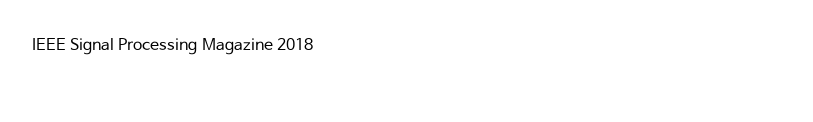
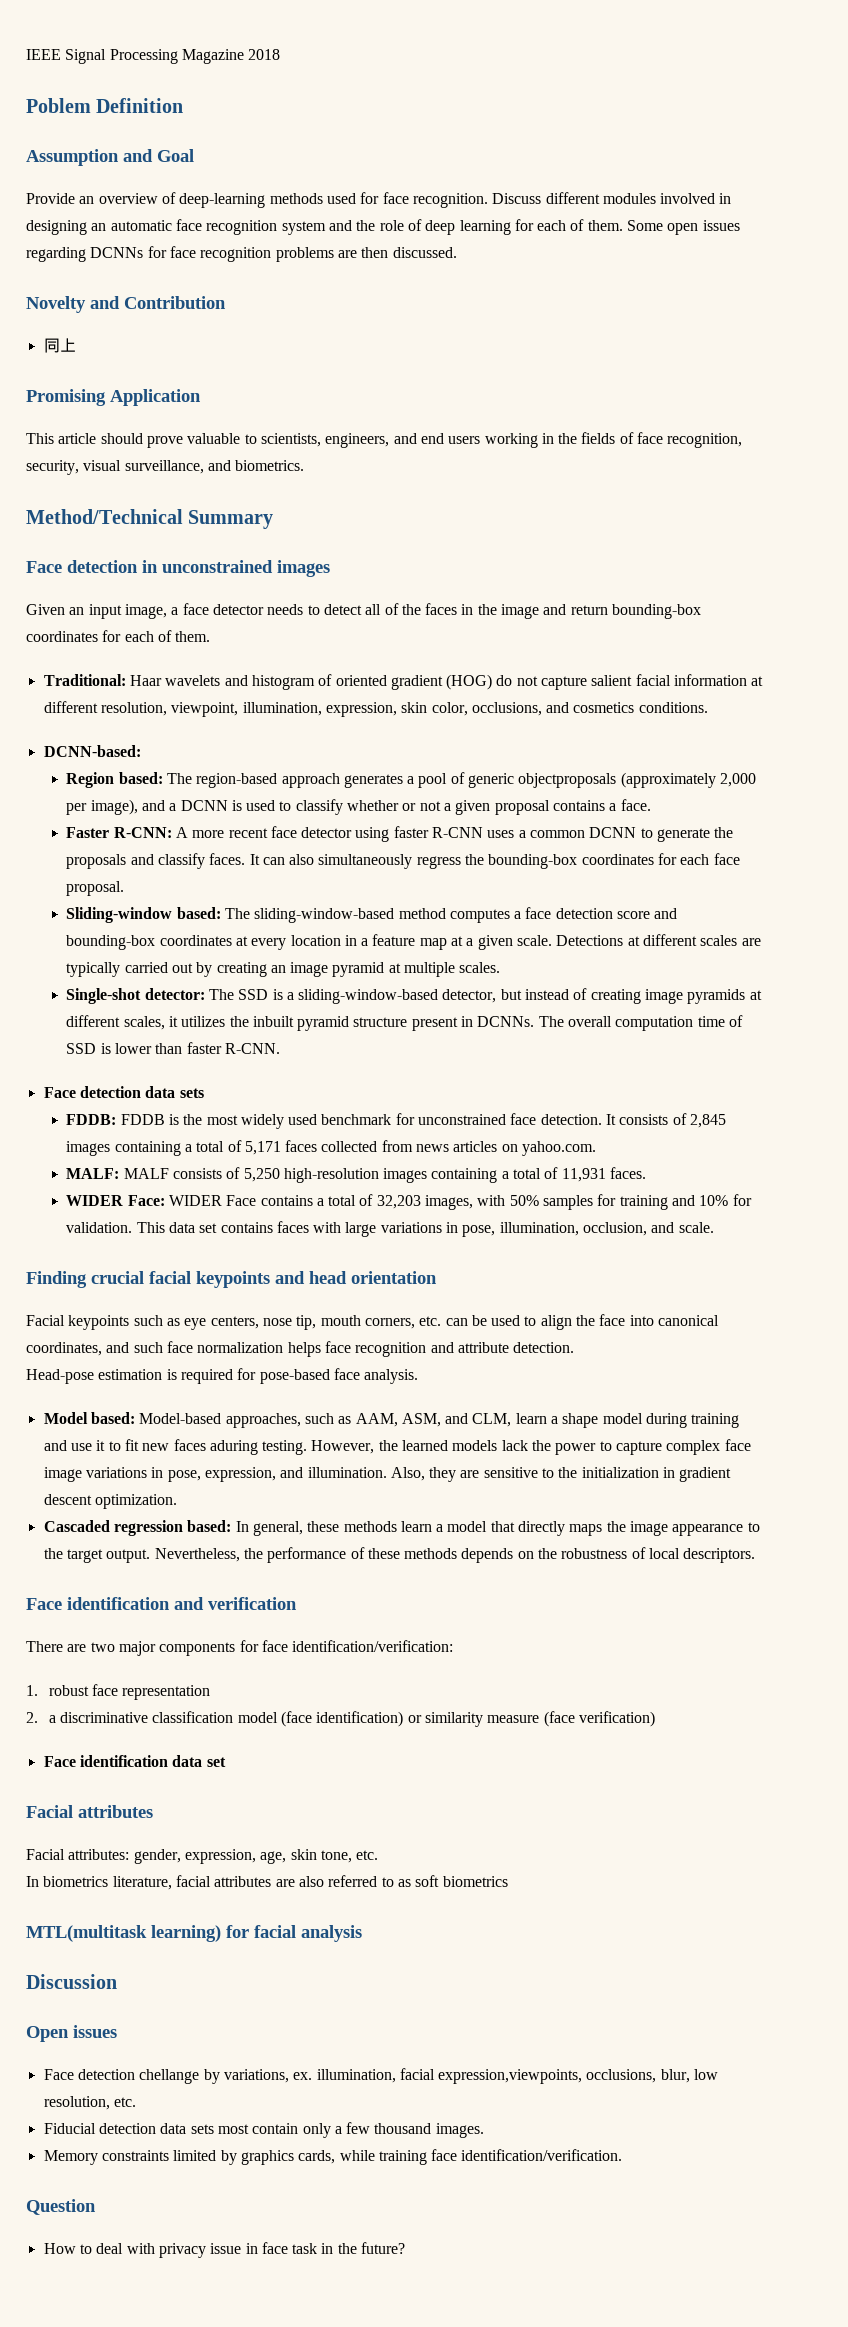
(313, 44) none -> [26,98,184,113] [26,149,194,166] [26,192,732,208] [26,219,740,235] [26,246,457,262] [26,296,226,313] [43,338,76,353] [26,389,201,406] [26,432,743,448] [26,460,305,475] [26,509,274,529] [26,560,330,577] [26,603,702,619] [26,630,211,642] [43,674,764,690] [43,701,708,717] [43,745,141,757] [66,772,757,788] [66,799,651,815] [66,826,734,842] [66,853,740,869] [66,881,125,896] [66,907,678,923] [66,934,761,950] [66,962,501,977] [66,988,762,1004] [66,1015,744,1031] [66,1042,280,1054] [43,1086,204,1098] [66,1113,727,1129] [66,1140,597,1156] [66,1167,647,1183] [66,1194,752,1210] [66,1221,714,1237] [26,1271,437,1288] [26,1314,720,1330] [26,1341,575,1357] [26,1368,419,1384] [43,1412,740,1428] [43,1439,751,1455] [43,1467,732,1482] [43,1494,177,1509] [43,1520,760,1536] [43,1547,756,1563] [26,1597,297,1610] [26,1640,454,1656] [26,1684,211,1700] [26,1711,655,1727] [43,1755,226,1767] [26,1805,153,1818] [26,1849,379,1864] [26,1875,508,1890] [26,1925,362,1942] [26,1974,117,1989] [26,2025,117,2042] [43,2068,719,2084] [43,2096,136,2110] [43,2122,484,2138] [43,2149,623,2165] [26,2199,96,2215] [43,2242,406,2258] // Poblem Definition // Assumption and Goal // Provide an overview of deep-learning methods used for face recognition. Discuss different modules involved in designing an automatic face recognition system and the role of deep learning for each of them. Some open issues regarding DCNNs for face recognition problems are then discussed. // Novelty and Contribution // 同上 // Promising Application // This article should prove valuable to scientists, engineers, and end users working in the fields of face recognition, security, visual surveillance, and biometrics. // Method/Technical Summary // Face detection in unconstrained images // Given an input image, a face detector needs to detect all of the faces in the image and return bounding-box coordinates for each of them. // Traditional: Haar wavelets and histogram of oriented gradient (HOG) do not capture salient facial information at different resolution, viewpoint, illumination, expression, skin color, occlusions, and cosmetics conditions. // DCNN-based: // Region based: The region-based approach generates a pool of generic objectproposals (approximately 2,000 per image), and a DCNN is used to classify whether or not a given proposal contains a face. // Faster R-CNN: A more recent face detector using faster R-CNN uses a common DCNN to generate the proposals and classify faces. It can also simultaneously regress the bounding-box coordinates for each face proposal. // Sliding-window based: The sliding-window-based method computes a face detection score and bounding-box coordinates at every location in a feature map at a given scale. Detections at different scales are typically carried out by creating an image pyramid at multiple scales. // Single-shot detector: The SSD is a sliding-window-based detector, but instead of creating image pyramids at different scales, it utilizes the inbuilt pyramid structure present in DCNNs. The overall computation time of SSD is lower than faster R-CNN. // Face detection data sets // FDDB: FDDB is the most widely used benchmark for unconstrained face detection. It consists of 2,845 images containing a total of 5,171 faces collected from news articles on yahoo.com. // MALF: MALF consists of 5,250 high-resolution images containing a total of 11,931 faces. // WIDER Face: WIDER Face contains a total of 32,203 images, with 50% samples for training and 10% for validation. This data set contains faces with large variations in pose, illumination, occlusion, and scale. // Finding crucial facial keypoints and head orientation // Facial keypoints such as eye centers, nose tip, mouth corners, etc. can be used to align the face into canonical coordinates, and such face normalization helps face recognition and attribute detection. // Head-pose estimation is required for pose-based face analysis. // Model based: Model-based approaches, such as AAM, ASM, and CLM, learn a shape model during training and use it to fit new faces aduring testing. However, the learned models lack the power to capture complex face image variations in pose, expression, and illumination. Also, they are sensitive to the initialization in gradient descent optimization. // Cascaded regression based: In general, these methods learn a model that directly maps the image appearance to the target output. Nevertheless, the performance of these methods depends on the robustness of local descriptors. // Face identification and verification // There are two major components for face identification/verification: // 1. robust face representation // 2. a discriminative classification model (face identification) or similarity measure (face verification) // Face identification data set // Facial attributes // Facial attributes: gender, expression, age, skin tone, etc. // In biometrics literature, facial attributes are also referred to as soft biometrics // MTL(multitask learning) for facial analysis // Discussion // Open issues // Face detection chellange by variations, ex. illumination, facial expression,viewpoints, occlusions, blur, low resolution, etc. // Fiducial detection data sets most contain only a few thousand images. // Memory constraints limited by graphics cards, while training face identification/verification. // Question // How to deal with privacy issue in face task in the future?

